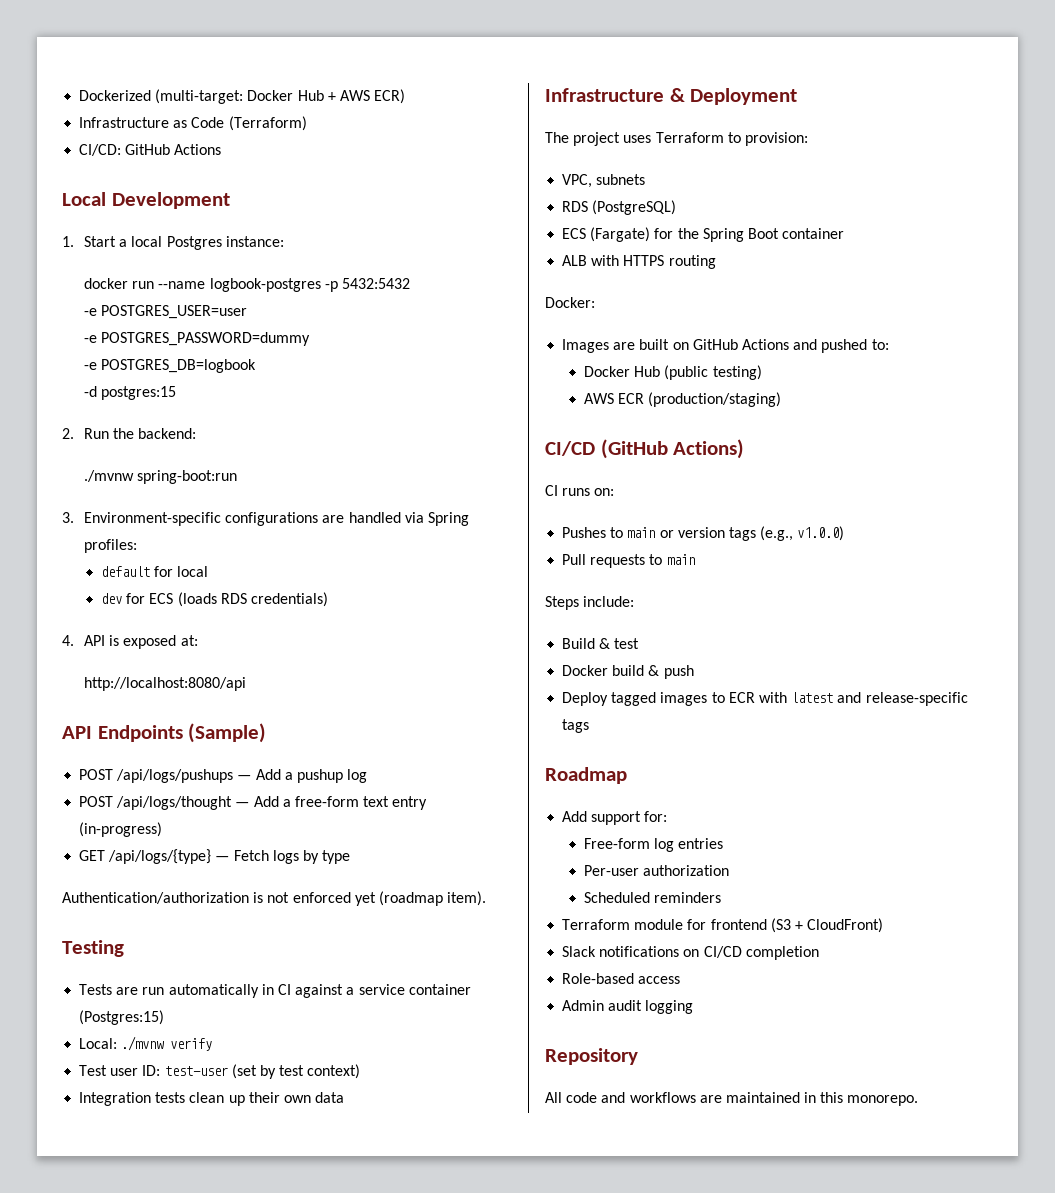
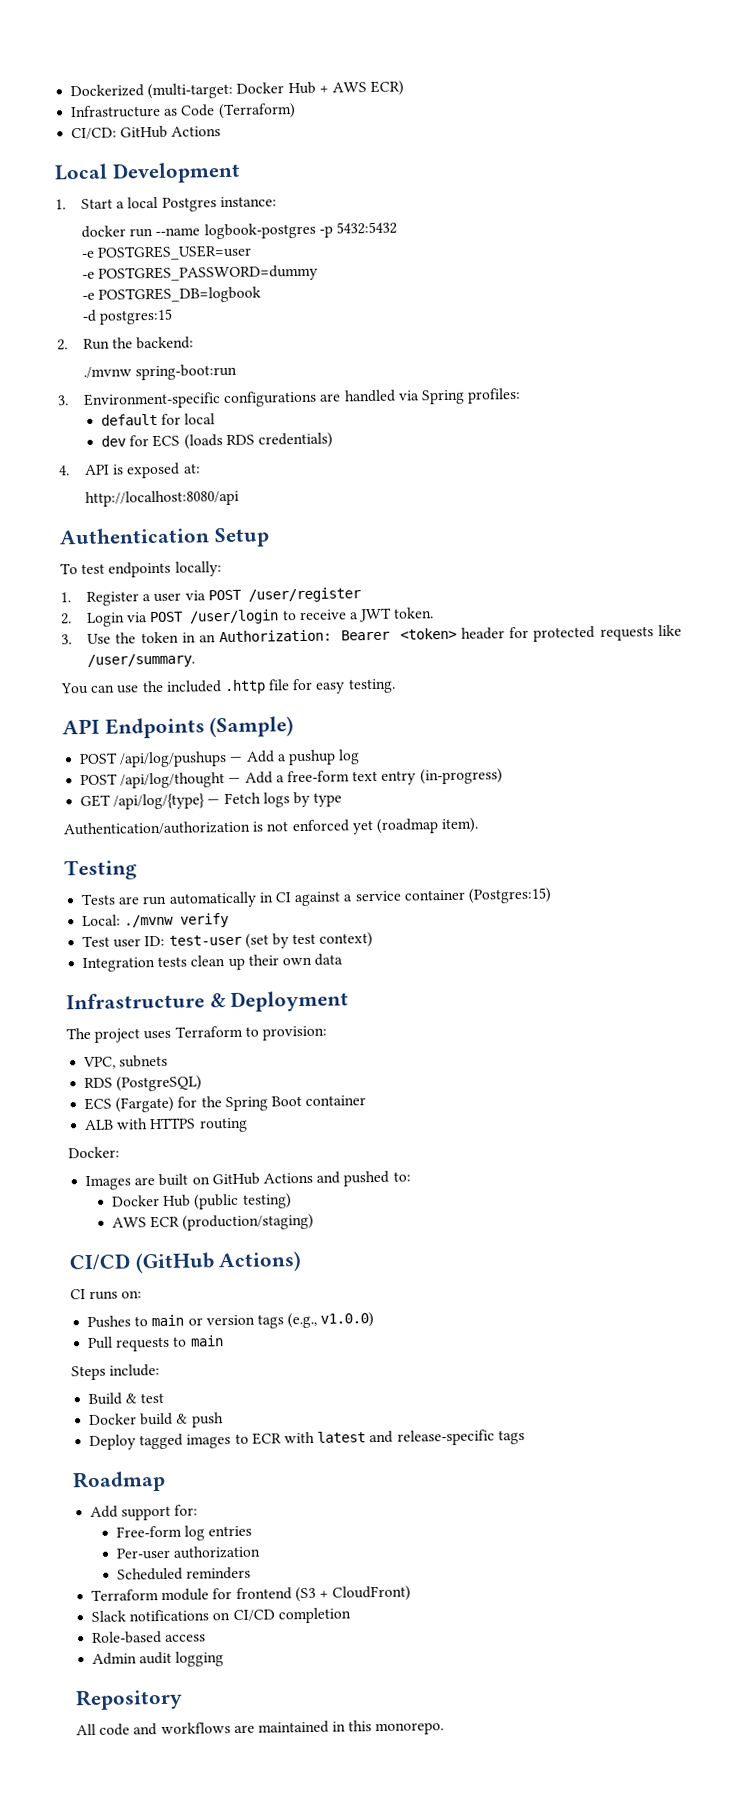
(246, 684) none -> [59,527,270,548] [60,561,222,578] [60,587,361,606] [60,607,435,627] [61,624,682,645] [86,653,195,668] [60,678,396,695] // Authentication Setup // To test endpoints locally: // 1. Register a user via POST /user/register // 2. Login via POST /user/login to receive a JWT token. // 3. Use the token in an Authorization: Bearer <token> header for protected requests like /user/summary. // You can use the included .http file for easy testing.
[116,769,234,783] /api/logs/pushups -> [119,751,228,768] /api/log/pushups
[116,796,233,810] /api/logs/thought -> [120,772,226,789] /api/log/thought
[108,849,212,864] /api/logs/{type} -> [113,793,206,810] /api/log/{type}

